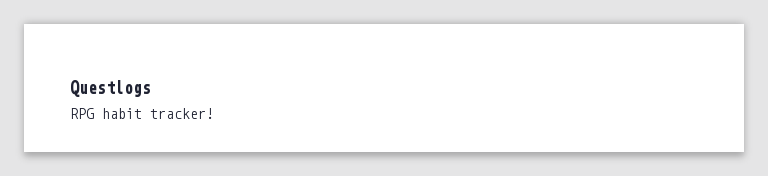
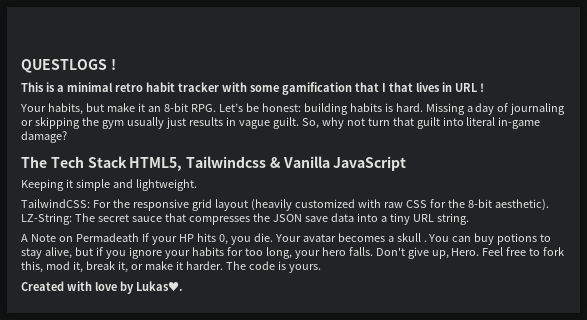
[70,80,151,97] [70,108,214,119] Questlogs // RPG habit tracker! -> [21,59,116,73] [21,82,484,95] [20,103,566,115] [21,117,541,129] [21,131,67,143] [21,156,407,171] [21,179,197,191] [21,199,549,211] [21,213,469,225] [21,233,552,245] [21,247,565,259] [21,261,321,273] [21,281,183,294] QUESTLOGS ! // This is a minimal retro habit tracker with some gamification that I that lives in URL ! // Your habits, but make it an 8-bit RPG. Let’s be honest: building habits is hard. Missing a day of journaling or skipping the gym usually just results in vague guilt. So, why not turn that guilt into literal in-game damage? // The Tech Stack HTML5, Tailwindcss & Vanilla JavaScript // Keeping it simple and lightweight. // TailwindCSS: For the responsive grid layout (heavily customized with raw CSS for the 8-bit aesthetic). LZ-String: The secret sauce that compresses the JSON save data into a tiny URL string. // A Note on Permadeath If your HP hits 0, you die. Your avatar becomes a skull . You can buy potions to stay alive, but if you ignore your habits for too long, your hero falls. Don't give up, Hero. Feel free to fork this, mod it, break it, or make it harder. The code is yours. // Created with love by Lukas♥.

